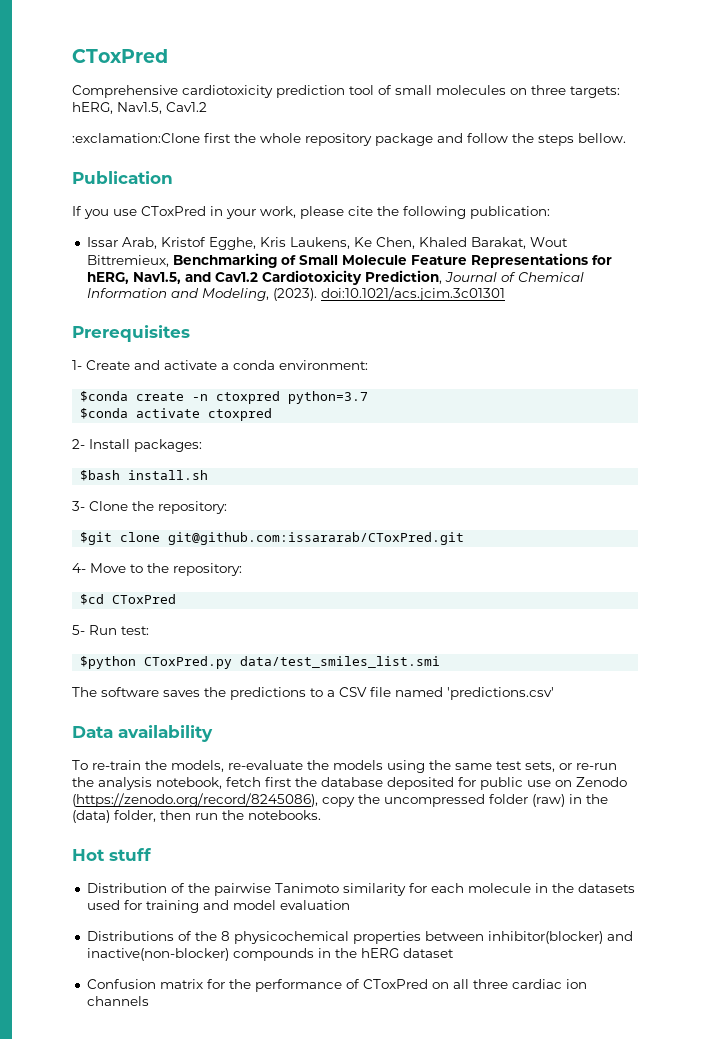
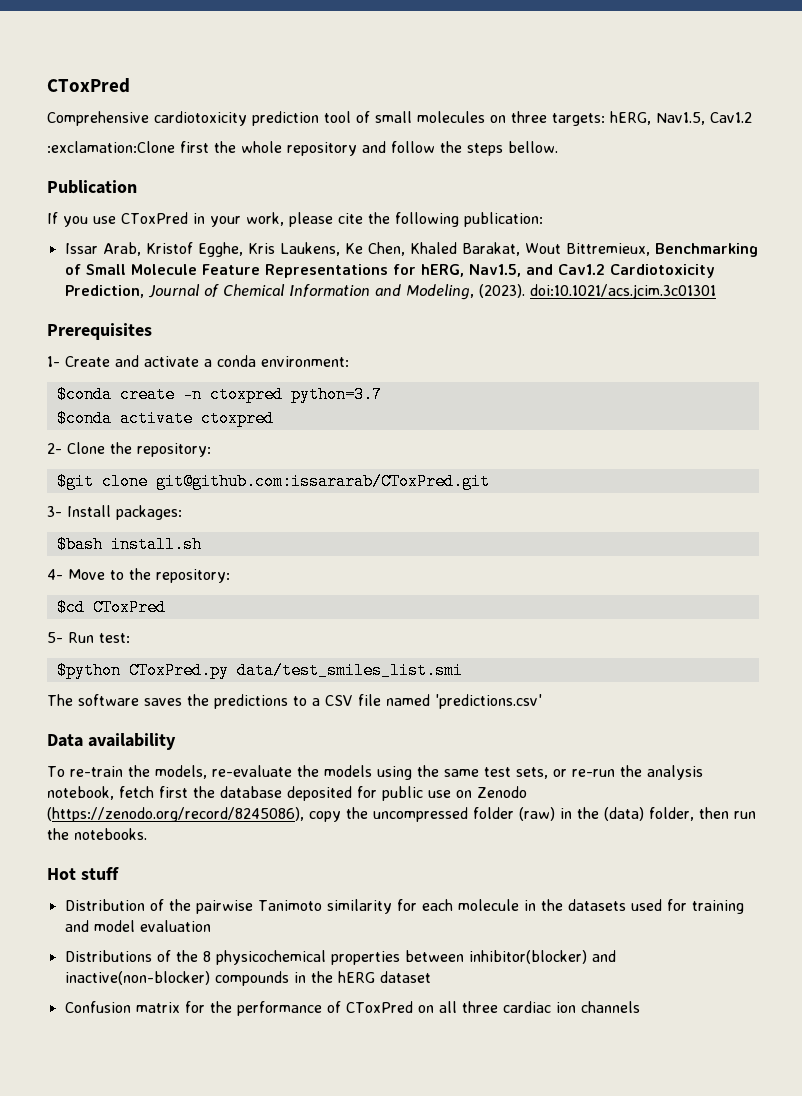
[375,133,433,146] package -> (357, 149) none
[89,439,202,452] [80,470,209,481] [72,501,85,511] Install packages: // $bash install.sh // 3- -> (62, 448) none
(465, 538) none -> [47,505,182,520] [56,536,202,553] // 3- Install packages: // $bash install.sh

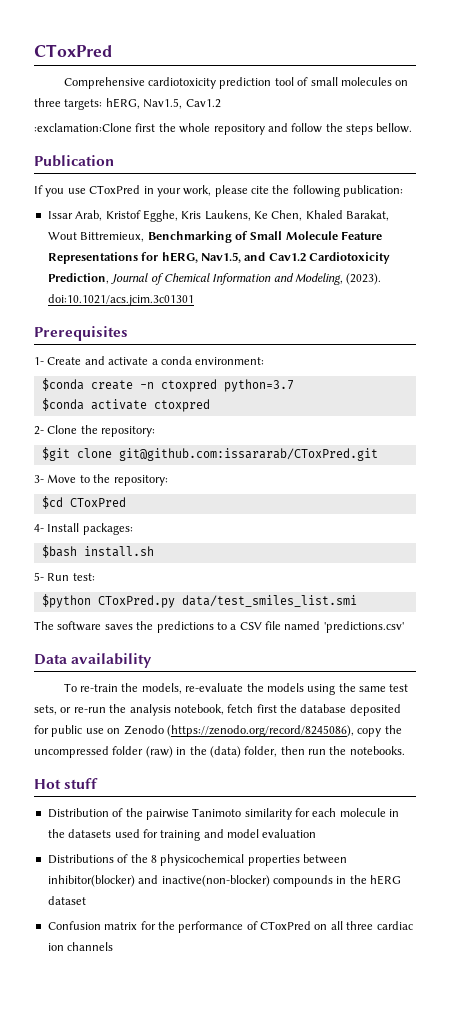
[67,505,182,520] [56,536,202,553] [47,569,63,580] Install packages: // $bash install.sh // 4- -> (44, 479) none
(166, 607) none -> [34,523,133,535] [41,545,154,558] // 4- Install packages: // $bash install.sh

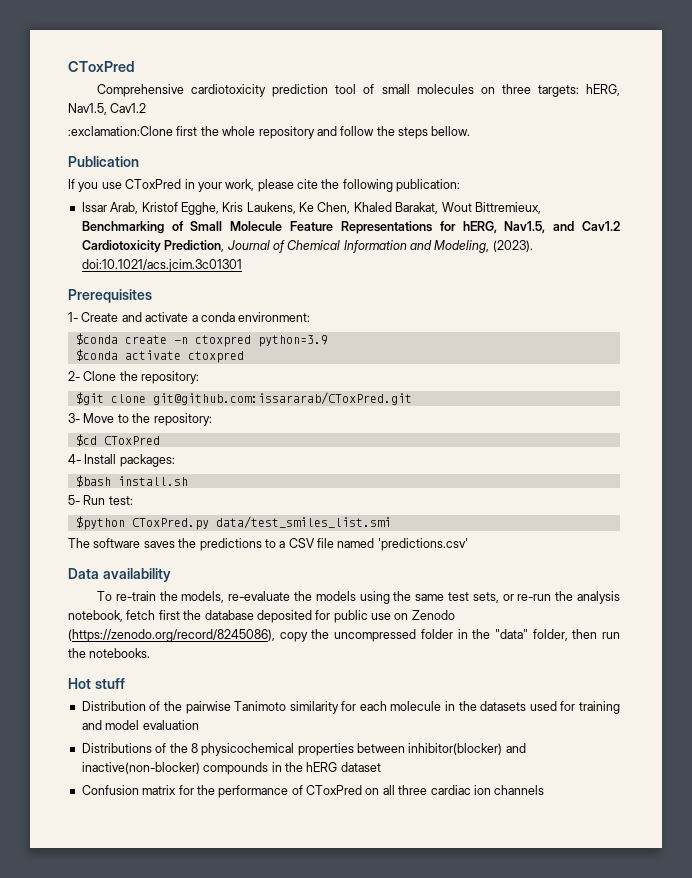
[223,379,294,392] python=3.7 -> [257,335,328,347] python=3.9
[145,746,241,758] (raw) in the (data) -> [457,629,528,639] in the "data"

